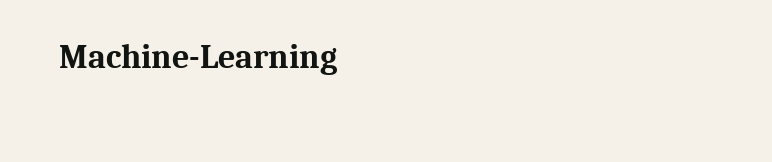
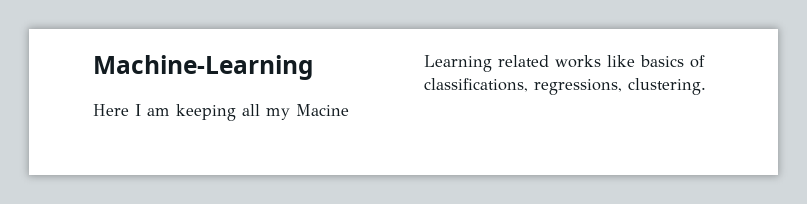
(337, 59) none -> [93,104,349,121] [424,55,705,72] [424,78,706,95] // Here I am keeping all my Macine Learning related works like basics of classifications, regressions, clustering.

